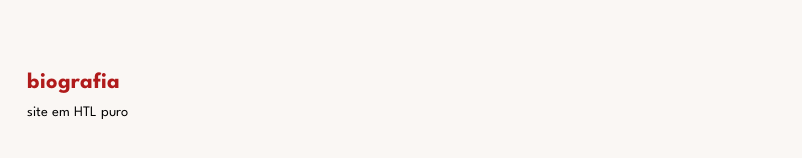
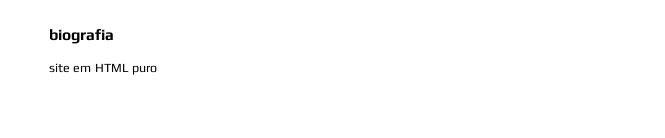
[74,106,97,116] HTL -> [94,63,129,72] HTML

